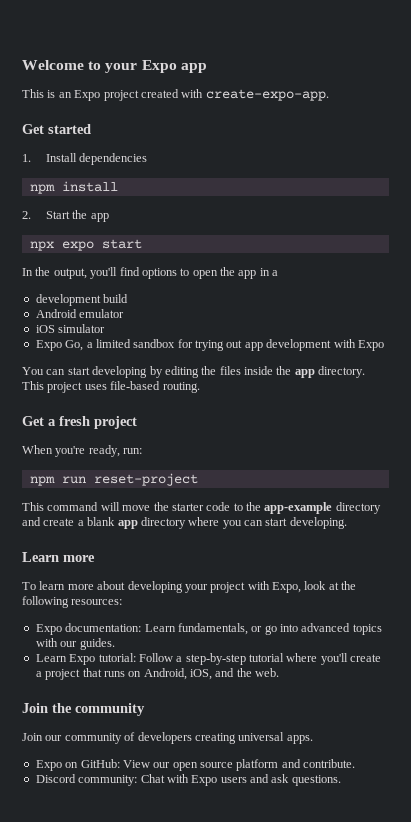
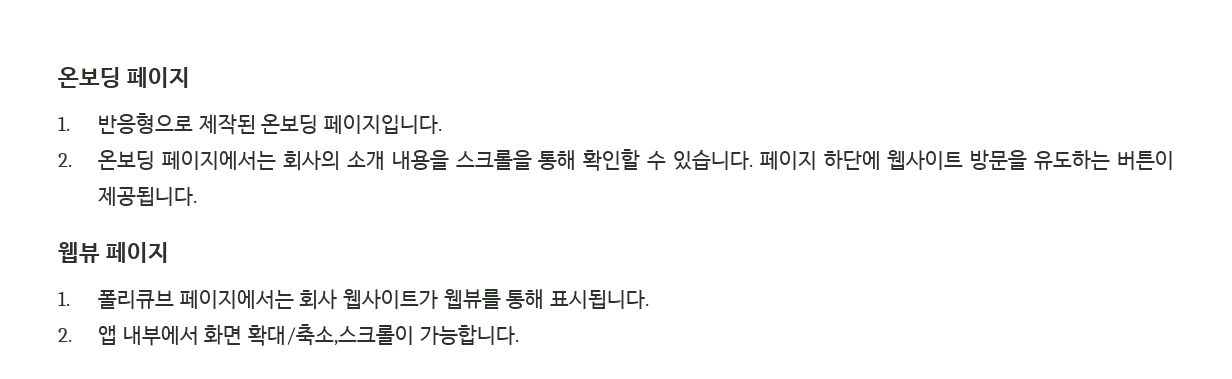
[22,60,207,73] [22,89,329,101] [22,124,91,134] [22,153,148,165] [29,181,118,194] [22,210,109,222] [29,239,142,251] [22,267,279,279] [35,294,129,306] [35,309,125,318] [35,324,106,333] [35,339,384,351] [22,366,366,378] [22,381,200,393] [22,416,137,429] [22,445,143,457] [29,473,198,486] [22,502,381,514] [22,517,347,529] [22,552,95,562] [22,581,357,593] [22,596,123,608] [35,623,382,635] [35,638,115,650] [35,653,382,665] [35,668,280,680] [22,703,145,716] [22,732,313,744] [35,759,356,771] [35,774,341,786] Welcome to your Expo app // This is an Expo project created with create-expo-app. // Get started // 1. Install dependencies // npm install // 2. Start the app // npx expo start // In the output, you'll find options to open the app in a // development build // Android emulator // iOS simulator // Expo Go, a limited sandbox for trying out app development with Expo // You can start developing by editing the files inside the app directory. This project uses file-based routing. // Get a fresh project // When you're ready, run: // npm run reset-project // This command will move the starter code to the app-example directory and create a blank app directory where you can start developing. // Learn more // To learn more about developing your project with Expo, look at the following resources: // Expo documentation: Learn fundamentals, or go into advanced topics with our guides. // Learn Expo tutorial: Follow a step-by-step tutorial where you'll create a project that runs on Android, iOS, and the web. // Join the community // Join our community of developers creating universal apps. // Expo on GitHub: View our open source platform and contribute. // Discord community: Chat with Expo users and ask questions. -> [58,67,191,88] [58,113,443,135] [58,149,1174,171] [98,186,198,206] [58,242,170,263] [58,289,649,310] [58,324,519,346] 온보딩 페이지 // 1. 반응형으로 제작된 온보딩 페이지입니다. // 2. 온보딩 페이지에서는 회사의 소개 내용을 스크롤을 통해 확인할 수 있습니다. 페이지 하단에 웹사이트 방문을 유도하는 버튼이 제공됩니다. // 웹뷰 페이지 // 1. 폴리큐브 페이지에서는 회사 웹사이트가 웹뷰를 통해 표시됩니다. // 2. 앱 내부에서 화면 확대/축소,스크롤이 가능합니다.

